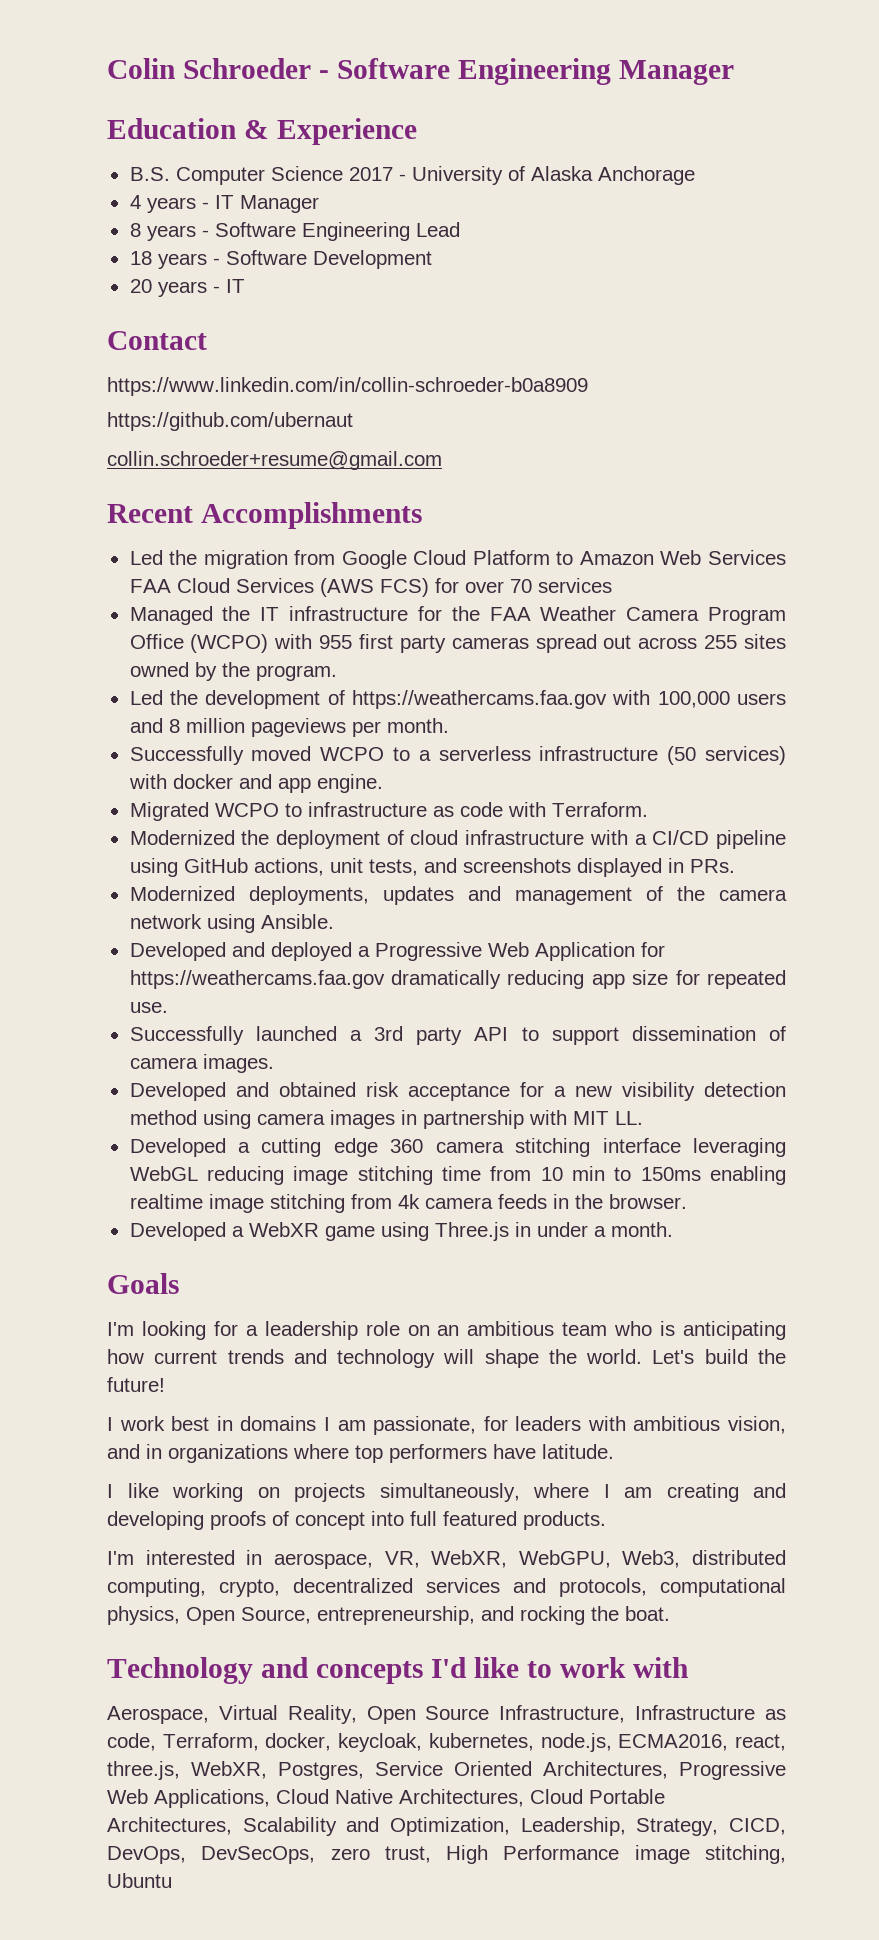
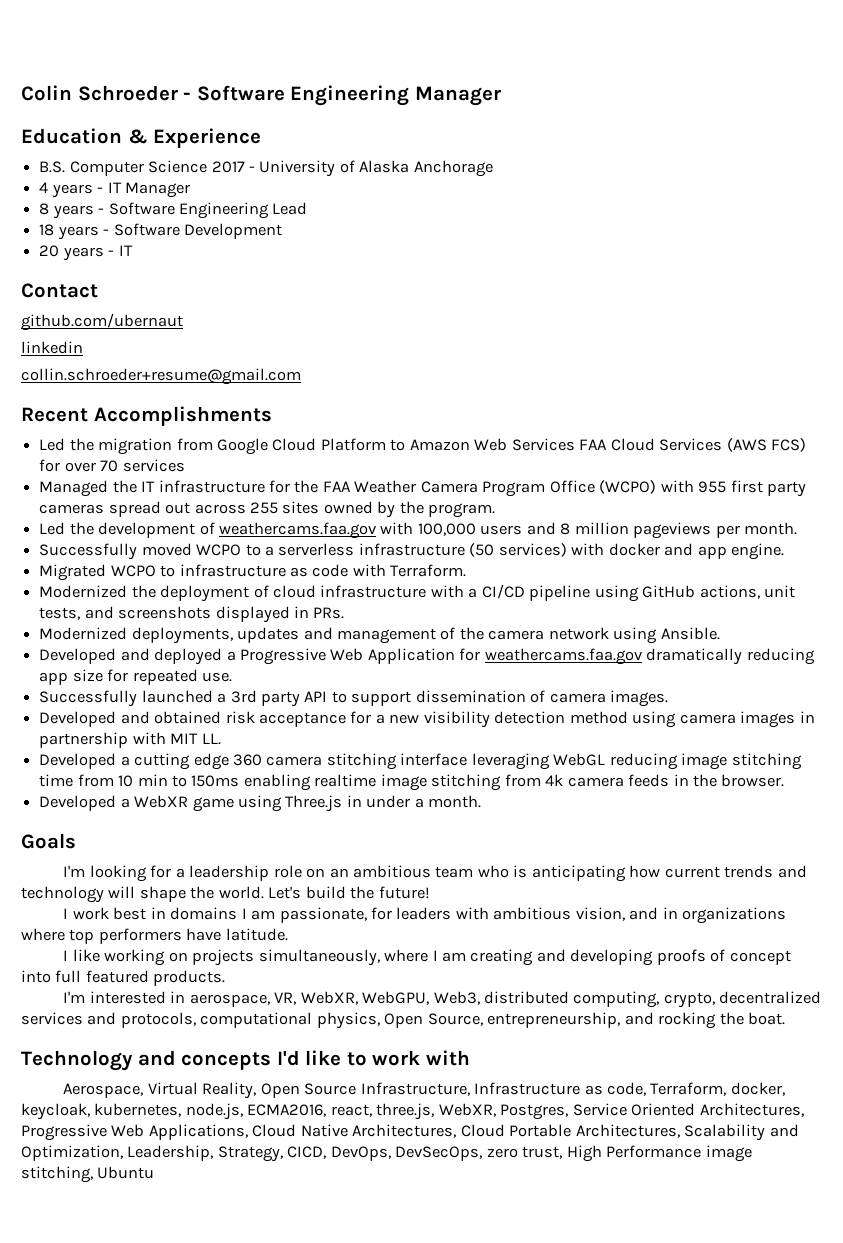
[107,377,588,396] [107,412,353,431] https://www.linkedin.com/in/collin-schroeder-b0a8909 // https://github.com/ubernaut -> [21,313,183,331] [21,341,83,354] github.com/ubernaut // linkedin
[351,690,607,709] https://weathercams.faa.gov -> [218,522,376,539] weathercams.faa.gov
[129,970,385,989] https://weathercams.faa.gov -> [484,648,642,665] weathercams.faa.gov

